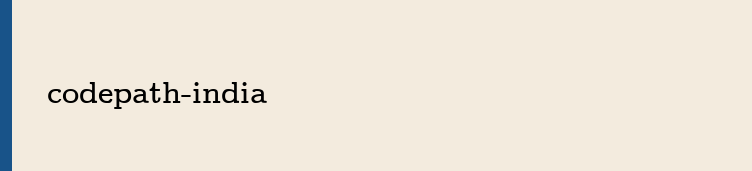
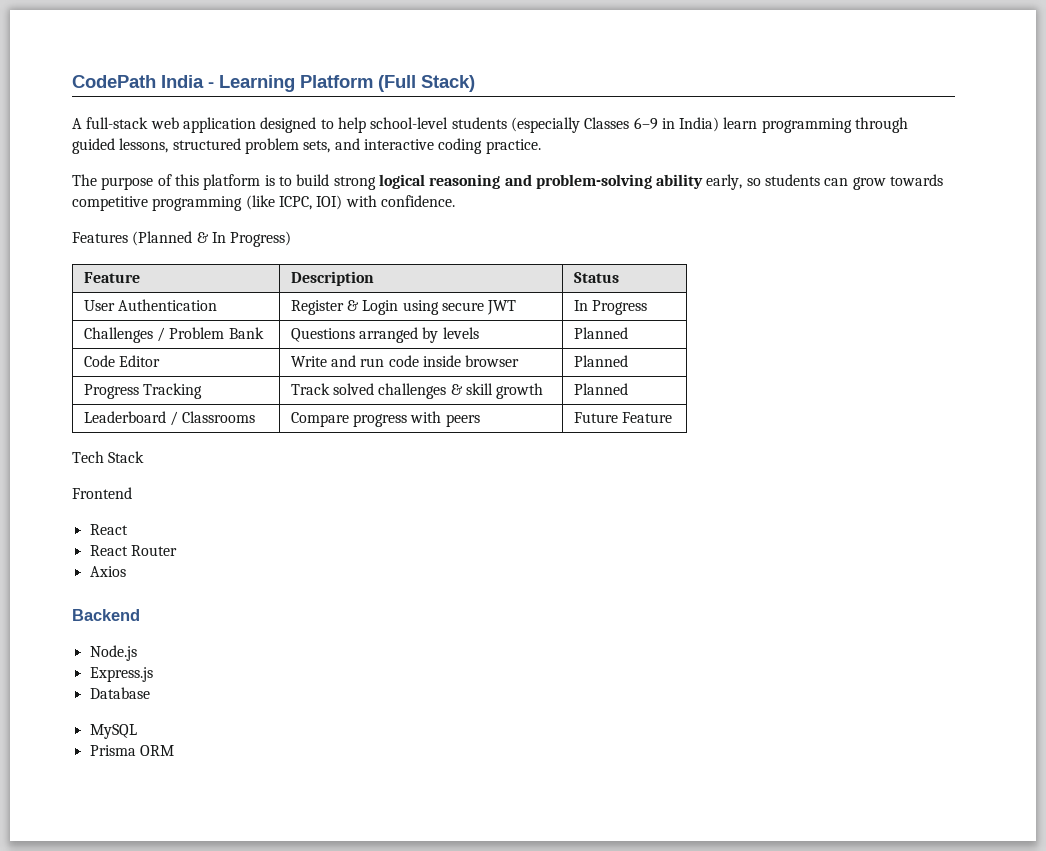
[47,82,267,109] codepath-india -> [72,75,475,92] [72,117,909,133] [72,138,541,154] [72,174,944,190] [72,195,455,211] [72,231,292,247] [83,272,140,283] [290,271,374,286] [573,272,619,283] [83,299,218,311] [290,300,517,315] [573,300,648,315] [83,327,264,343] [290,327,479,343] [573,327,628,339] [83,355,161,367] [290,355,520,367] [573,355,628,367] [83,383,203,399] [290,383,544,399] [573,383,628,395] [83,411,256,426] [290,411,480,427] [573,412,673,423] [72,451,145,463] [72,487,132,499] [89,524,128,535] [89,545,177,556] [89,566,126,577] [72,609,140,621] [89,645,137,661] [89,667,153,682] [89,687,150,699] [89,724,137,739] [89,745,174,756] CodePath India - Learning Platform (Full Stack) // A full-stack web application designed to help school-level students (especially Classes 6–9 in India) learn programming through guided lessons, structured problem sets, and interactive coding practice. // The purpose of this platform is to build strong logical reasoning and problem-solving ability early, so students can grow towards competitive programming (like ICPC, IOI) with confidence. // Features (Planned & In Progress) // Feature | Description | Status // User Authentication | Register & Login using secure JWT | In Progress // Challenges / Problem Bank | Questions arranged by levels | Planned // Code Editor | Write and run code inside browser | Planned // Progress Tracking | Track solved challenges & skill growth | Planned // Leaderboard / Classrooms | Compare progress with peers | Future Feature // Tech Stack // Frontend // React // React Router // Axios // Backend // Node.js // Express.js // Database // MySQL // Prisma ORM

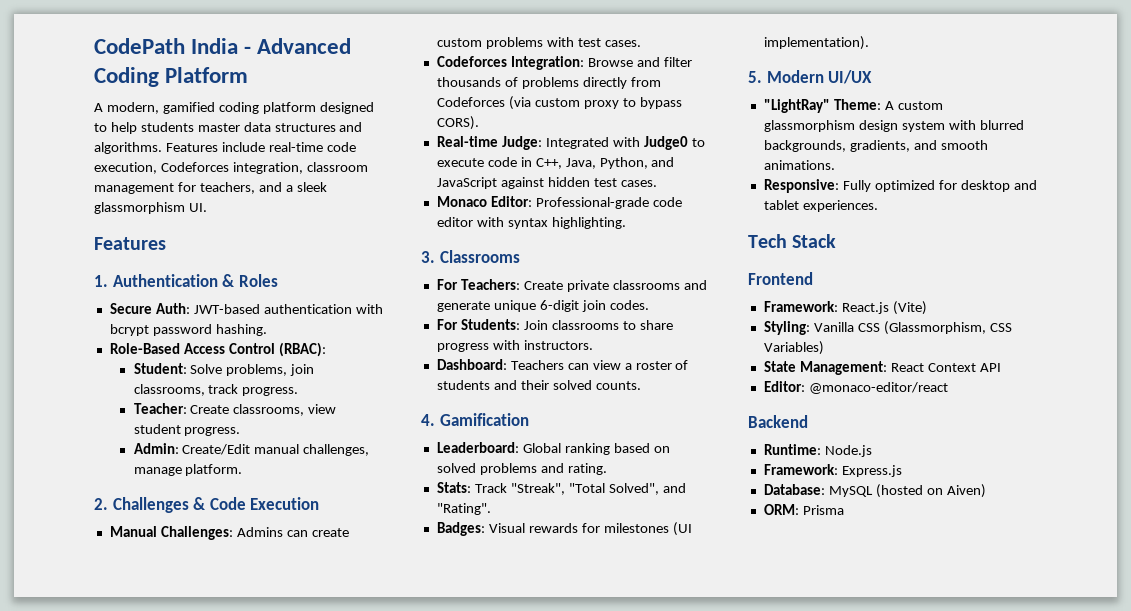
[219,75,295,92] Learning -> [257,38,352,54] [94,67,159,87] Advanced Coding
[378,75,475,92] [72,117,909,133] [72,138,541,154] [72,174,944,190] [72,195,455,211] [72,231,292,247] [83,272,140,283] [290,271,374,286] [573,272,619,283] [83,299,218,311] [290,300,517,315] [573,300,648,315] [83,327,264,343] [290,327,479,343] [573,327,628,339] [83,355,161,367] [290,355,520,367] [573,355,628,367] [83,383,203,399] [290,383,544,399] [573,383,628,395] [83,411,256,426] [290,411,480,427] [573,412,673,423] [72,451,145,463] [72,487,132,499] [89,524,128,535] [89,545,177,556] [89,566,126,577] (Full Stack) // A full-stack web application designed to help school-level students (especially Classes 6–9 in India) learn programming through guided lessons, structured problem sets, and interactive coding practice. // The purpose of this platform is to build strong logical reasoning and problem-solving ability early, so students can grow towards competitive programming (like ICPC, IOI) with confidence. // Features (Planned & In Progress) // Feature | Description | Status // User Authentication | Register & Login using secure JWT | In Progress // Challenges / Problem Bank | Questions arranged by levels | Planned // Code Editor | Write and run code inside browser | Planned // Progress Tracking | Track solved challenges & skill growth | Planned // Leaderboard / Classrooms | Compare progress with peers | Future Feature // Tech Stack // Frontend // React // React Router // Axios -> [94,102,374,114] [94,122,363,134] [94,142,356,154] [94,162,368,174] [94,182,327,194] [94,202,207,214] [94,237,166,250] [94,274,278,287] [109,303,383,314] [109,324,267,336] [109,342,326,357] [133,363,315,376] [133,384,299,396] [133,403,337,416] [133,424,241,436] [133,443,370,456] [133,464,243,476] [94,497,320,513] [109,526,349,540] [436,37,641,49] [436,56,692,70] [436,77,661,89] [436,96,682,110] [436,116,479,130] [436,136,705,150] [436,157,675,169] [436,177,657,189] [436,196,682,209] [436,217,626,229] [421,250,520,263] [436,279,707,292] [436,300,649,312] [436,319,673,330] [436,340,593,352] [436,359,689,370] [436,380,641,390] [421,413,529,426] [436,442,670,455] [436,463,607,475] [436,482,686,495] [436,503,491,515] [436,522,692,536] [763,36,869,50] [748,70,873,84] [763,99,943,113] [763,120,1024,132] [763,140,988,152] [763,160,835,170] [763,179,1037,193] [763,200,878,212] [748,234,837,248] [748,272,813,285] [763,301,927,315] [763,321,1012,335] [763,341,824,355] [763,361,1001,375] [763,381,948,394] // A modern, gamified coding platform designed to help students master data structures and algorithms. Features include real-time code execution, Codeforces integration, classroom management for teachers, and a sleek glassmorphism UI. // Features // 1. Authentication & Roles // Secure Auth: JWT-based authentication with bcrypt password hashing. // Role-Based Access Control (RBAC): // Student: Solve problems, join classrooms, track progress. // Teacher: Create classrooms, view student progress. // Admin: Create/Edit manual challenges, manage platform. // 2. Challenges & Code Execution // Manual Challenges: Admins can create custom problems with test cases. // Codeforces Integration: Browse and filter thousands of problems directly from Codeforces (via custom proxy to bypass CORS). // Real-time Judge: Integrated with Judge0 to execute code in C++, Java, Python, and JavaScript against hidden test cases. // Monaco Editor: Professional-grade code editor with syntax highlighting. // 3. Classrooms // For Teachers: Create private classrooms and generate unique 6-digit join codes. // For Students: Join classrooms to share progress with instructors. // Dashboard: Teachers can view a roster of students and their solved counts. // 4. Gamification // Leaderboard: Global ranking based on solved problems and rating. // Stats: Track "Streak", "Total Solved", and "Rating". // Badges: Visual rewards for milestones (UI implementation). // 5. Modern UI/UX // "LightRay" Theme: A custom glassmorphism design system with blurred backgrounds, gradients, and smooth animations. // Responsive: Fully optimized for desktop and tablet experiences. // Tech Stack // Frontend // Framework: React.js (Vite) // Styling: Vanilla CSS (Glassmorphism, CSS Variables) // State Management: React Context API // Editor: @monaco-editor/react
(140, 615) none -> [763,444,821,455] Runtime:
(137, 653) none -> [763,464,838,475] Framework:
[89,687,150,699] [89,724,137,739] [89,745,174,756] Database // MySQL // Prisma ORM -> [763,484,986,498] [763,504,844,515] Database: MySQL (hosted on Aiven) // ORM: Prisma

